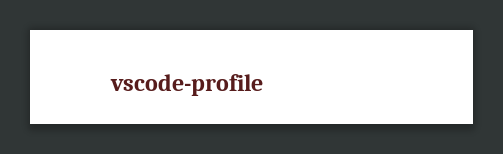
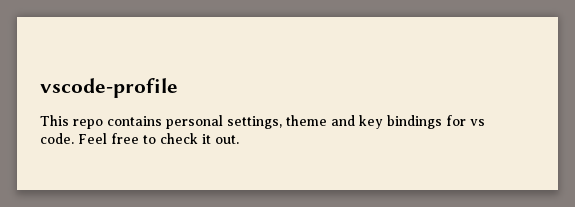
(263, 85) none -> [40,115,485,129] [40,133,239,144] // This repo contains personal settings, theme and key bindings for vs code. Feel free to check it out.

